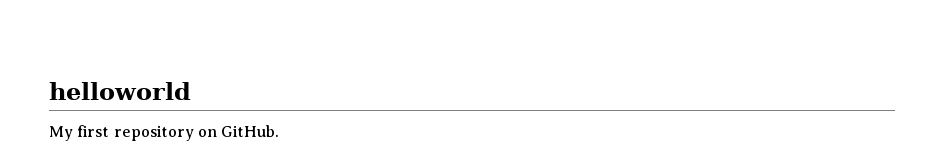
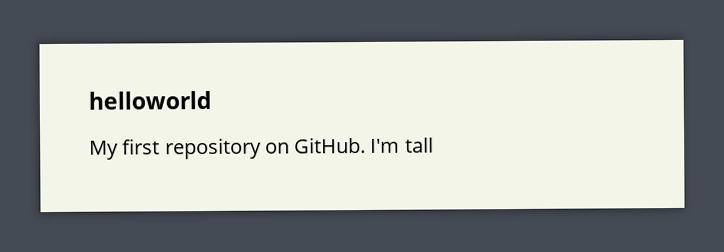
(280, 131) none -> [370,137,434,153] I'm tall

